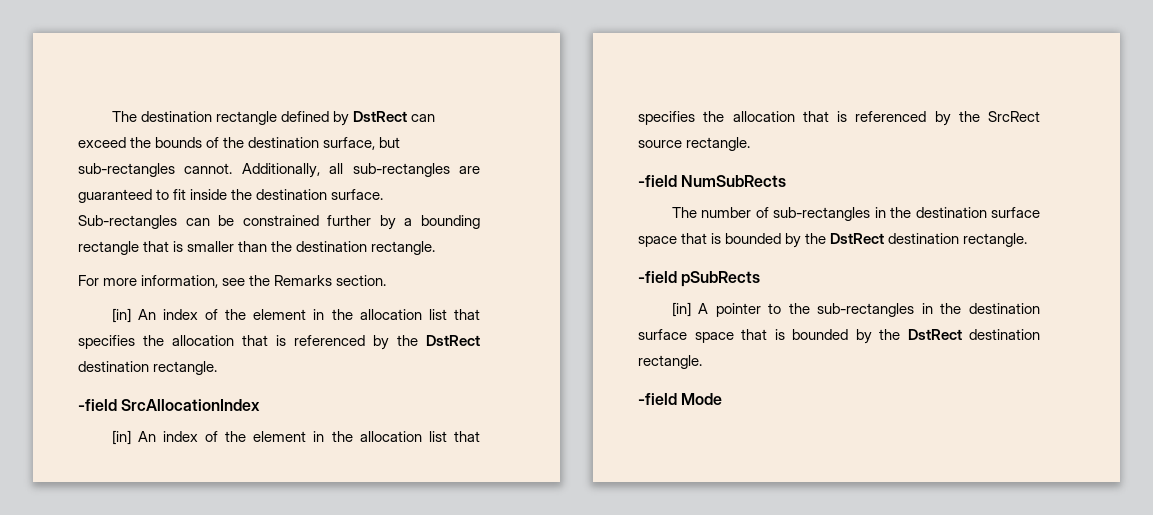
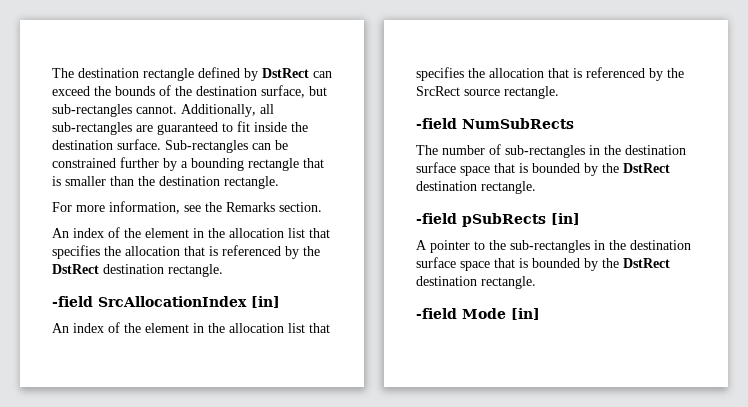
[111,308,131,323] [in] -> (322, 207) none
[111,430,131,445] // [in] -> [251,296,280,308] [in] //
[671,302,691,317] // [in] -> [551,213,580,225] [in] //
(723, 399) none -> [511,308,540,320] [in]

